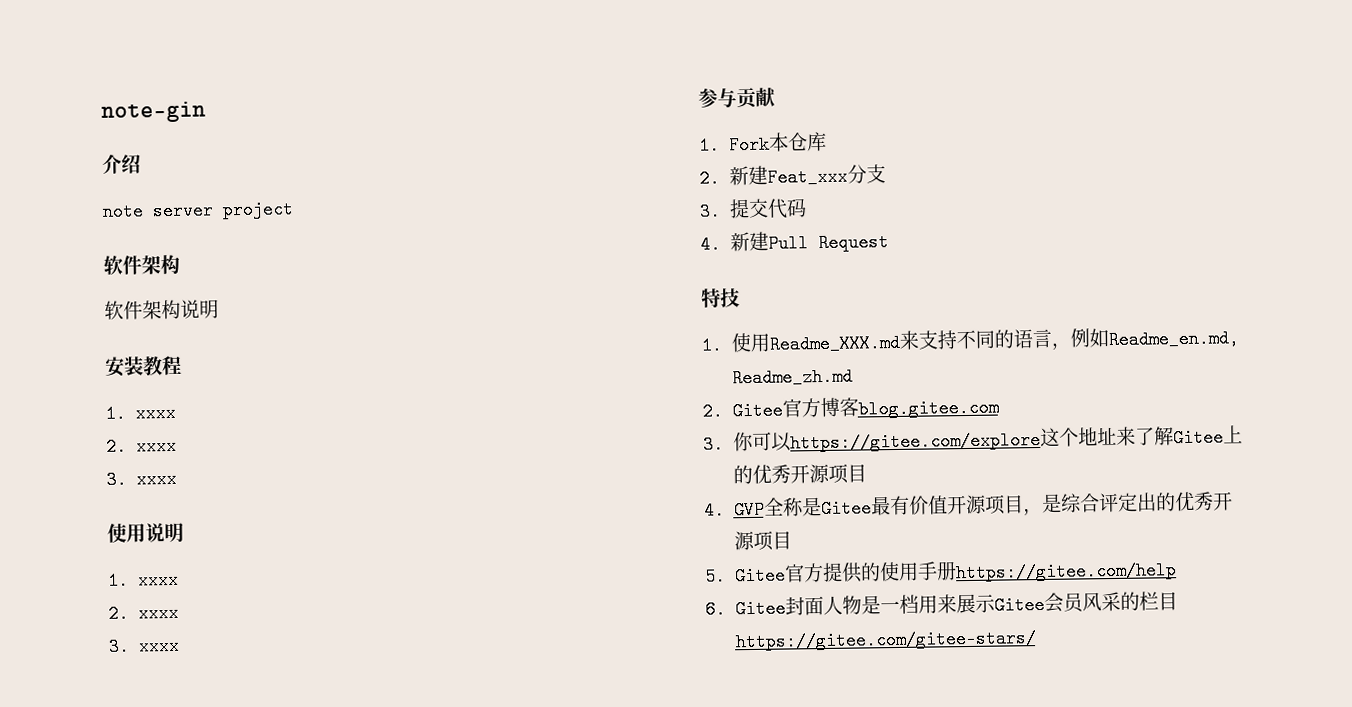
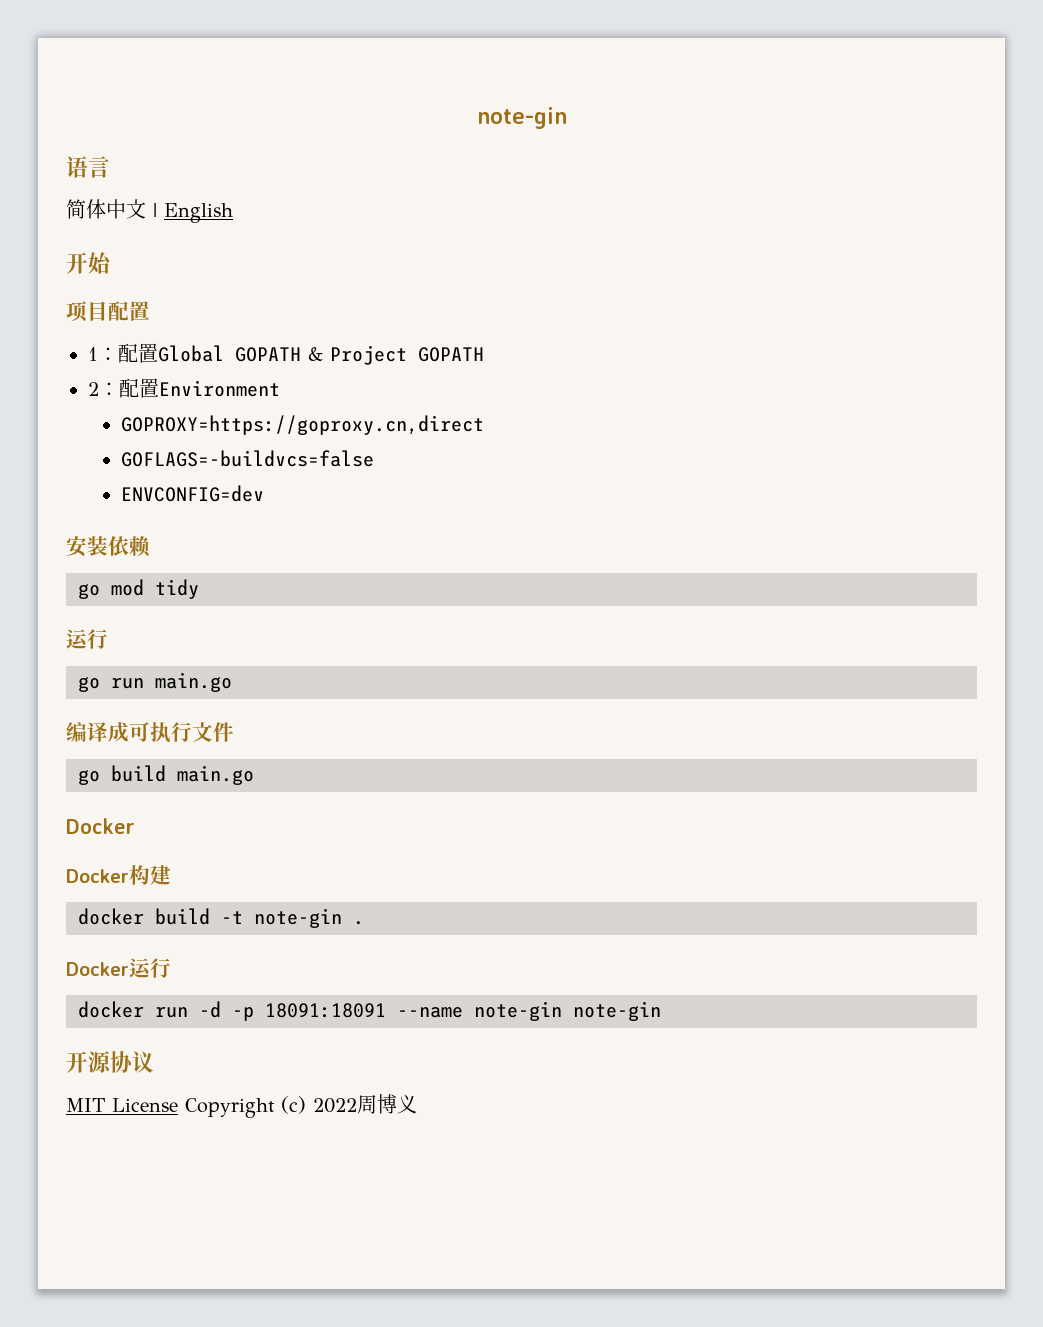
[101,101,206,123] [102,154,141,174] [102,200,294,221] [103,254,180,275] [104,299,219,320] [104,355,182,377] [105,403,176,423] [106,436,177,456] [106,469,177,489] [107,522,184,543] [107,570,179,590] [108,603,179,623] [108,636,180,656] [698,87,776,110] [699,131,827,155] [699,164,886,188] [699,198,807,221] [700,231,889,254] [701,288,740,308] [701,328,1239,355] [731,367,853,388] [702,397,999,421] [703,425,1243,454] [732,463,867,485] [704,491,1233,520] [733,530,792,551] [704,561,1177,586] [705,591,1178,619] [734,629,1037,652] note-gin // 介绍 // note server project // 软件架构 // 软件架构说明 // 安装教程 // 1. xxxx // 2. xxxx // 3. xxxx // 使用说明 // 1. xxxx // 2. xxxx // 3. xxxx // 参与贡献 // 1. Fork本仓库 // 2.新建Feat_xxx分支 // 3.提交代码 // 4.新建Pull Request // 特技 // 1.使用Readme_XXX.md来支持不同的语言，例如Readme_en.md, Readme_zh.md // 2. Gitee官方博客blog.gitee.com // 3.你可以https://gitee.com/explore这个地址来了解Gitee上的优秀开源项目 // 4. GVP全称是Gitee最有价值开源项目，是综合评定出的优秀开源项目 // 5. Gitee官方提供的使用手册https://gitee.com/help // 6. Gitee封面人物是一档用来展示Gitee会员风采的栏目https://gitee.com/gitee-stars/ -> [476,107,567,129] [66,156,110,178] [66,199,233,223] [66,252,112,274] [66,301,150,322] [88,343,484,365] [88,378,280,398] [120,415,484,435] [120,450,374,467] [120,485,264,502] [66,536,151,557] [78,579,199,599] [66,629,108,649] [78,672,232,692] [66,722,234,743] [78,765,254,785] [66,818,135,834] [66,865,171,885] [78,908,364,928] [66,958,171,978] [78,1001,661,1021] [66,1051,154,1073] [66,1094,417,1118] note-gin // 语言 // 简体中文 | English // 开始 // 项目配置 // 1：配置Global GOPATH & Project GOPATH // 2：配置Environment // GOPROXY=https://goproxy.cn,direct // GOFLAGS=-buildvcs=false // ENVCONFIG=dev // 安装依赖 // go mod tidy // 运行 // go run main.go // 编译成可执行文件 // go build main.go // Docker // Docker构建 // docker build -t note-gin . // Docker运行 // docker run -d -p 18091:18091 --name note-gin note-gin // 开源协议 // MIT License Copyright (c) 2022周博义

